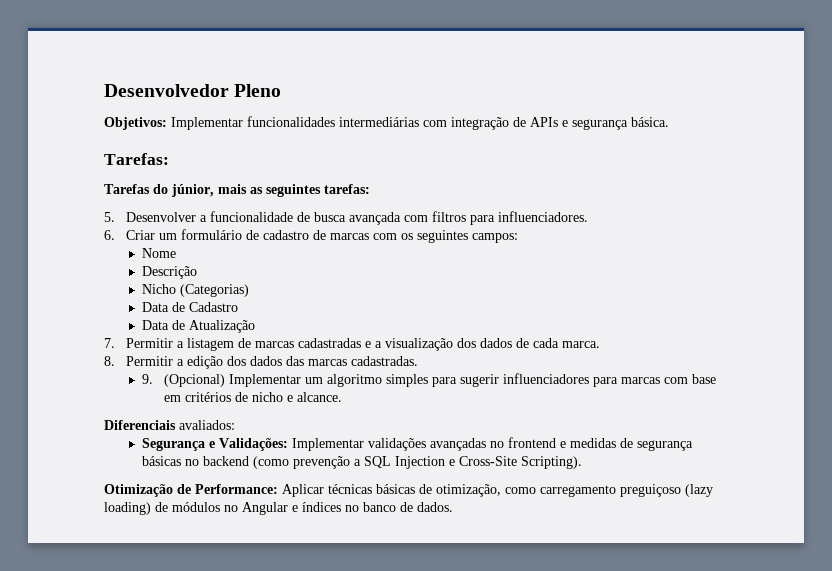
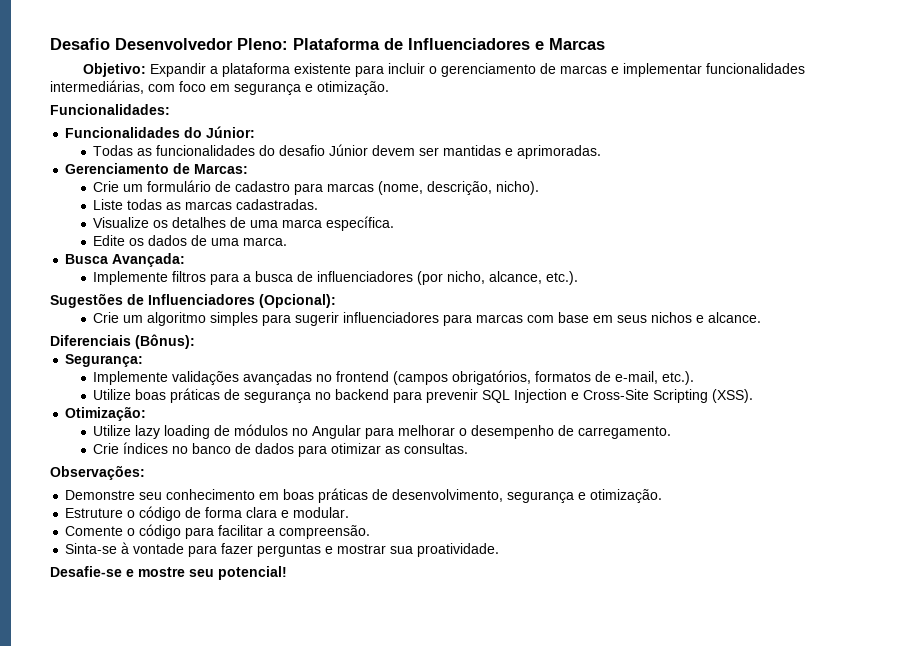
[104,84,282,97] [104,116,669,130] [104,153,169,165] [104,184,370,197] [104,211,589,225] [104,229,519,243] [141,248,176,258] [141,266,197,279] [141,284,249,297] [141,302,238,312] [141,320,255,333] [104,338,601,351] [104,356,419,369] [141,374,302,387] Desenvolvedor Pleno // Objetivos: Implementar funcionalidades intermediárias com integração de APIs e segurança básica. // Tarefas: // Tarefas do júnior, mais as seguintes tarefas: // 5. Desenvolver a funcionalidade de busca avançada com filtros para influenciadores. // 6. Criar um formulário de cadastro de marcas com os seguintes campos: // Nome // Descrição // Nicho (Categorias) // Data de Cadastro // Data de Atualização // 7. Permitir a listagem de marcas cadastradas e a visualização dos dados de cada marca. // 8. Permitir a edição dos dados das marcas cadastradas. // 9. (Opcional) Implementar -> [50,38,605,50] [83,63,806,77] [50,80,389,95] [50,104,170,115] [65,126,256,138] [93,144,602,159] [65,163,249,174] [93,180,540,195] [93,199,319,210] [93,216,395,231] [93,235,288,246] [65,253,186,267] [93,271,579,285] [50,293,336,308] [93,312,120,323] Desafio Desenvolvedor Pleno: Plataforma de Influenciadores e Marcas // Objetivo: Expandir a plataforma existente para incluir o gerenciamento de marcas e implementar funcionalidades intermediárias, com foco em segurança e otimização. // Funcionalidades: // Funcionalidades do Júnior: // Todas as funcionalidades do desafio Júnior devem ser mantidas e aprimoradas. // Gerenciamento de Marcas: // Crie um formulário de cadastro para marcas (nome, descrição, nicho). // Liste todas as marcas cadastradas. // Visualize os detalhes de uma marca específica. // Edite os dados de uma marca. // Busca Avançada: // Implemente filtros para a busca de influenciadores (por nicho, alcance, etc.). // Sugestões de Influenciadores (Opcional): // Crie
[185,392,284,402] critérios de nicho -> [617,312,693,323] seus nichos
[179,420,235,430] [141,437,616,451] avaliados: // Segurança e Validações: Implementar validações avançadas no frontend e medidas -> [135,334,195,349] [65,354,144,367] [93,370,695,385] [93,388,221,403] (Bônus): // Segurança: // Implemente validações avançadas no frontend (campos obrigatórios, formatos de e-mail, etc.). // Utilize boas práticas
[141,456,181,466] básicas -> (312, 397) none
[252,456,361,469] (como prevenção a -> [393,389,479,403] para prevenir
[520,456,582,469] [104,484,713,497] [104,502,453,515] Scripting). // Otimização de Performance: Aplicar técnicas básicas de otimização, como carregamento preguiçoso (lazy loading) de módulos no Angular e índices no banco de dados. -> [653,389,754,403] [65,406,147,421] [93,424,672,439] [93,442,469,457] [50,465,145,480] [65,488,663,503] [65,506,350,521] [65,524,371,539] [65,542,500,557] [50,566,287,580] Scripting (XSS). // Otimização: // Utilize lazy loading de módulos no Angular para melhorar o desempenho de carregamento. // Crie índices no banco de dados para otimizar as consultas. // Observações: // Demonstre seu conhecimento em boas práticas de desenvolvimento, segurança e otimização. // Estruture o código de forma clara e modular. // Comente o código para facilitar a compreensão. // Sinta-se à vontade para fazer perguntas e mostrar sua proatividade. // Desafie-se e mostre seu potencial!

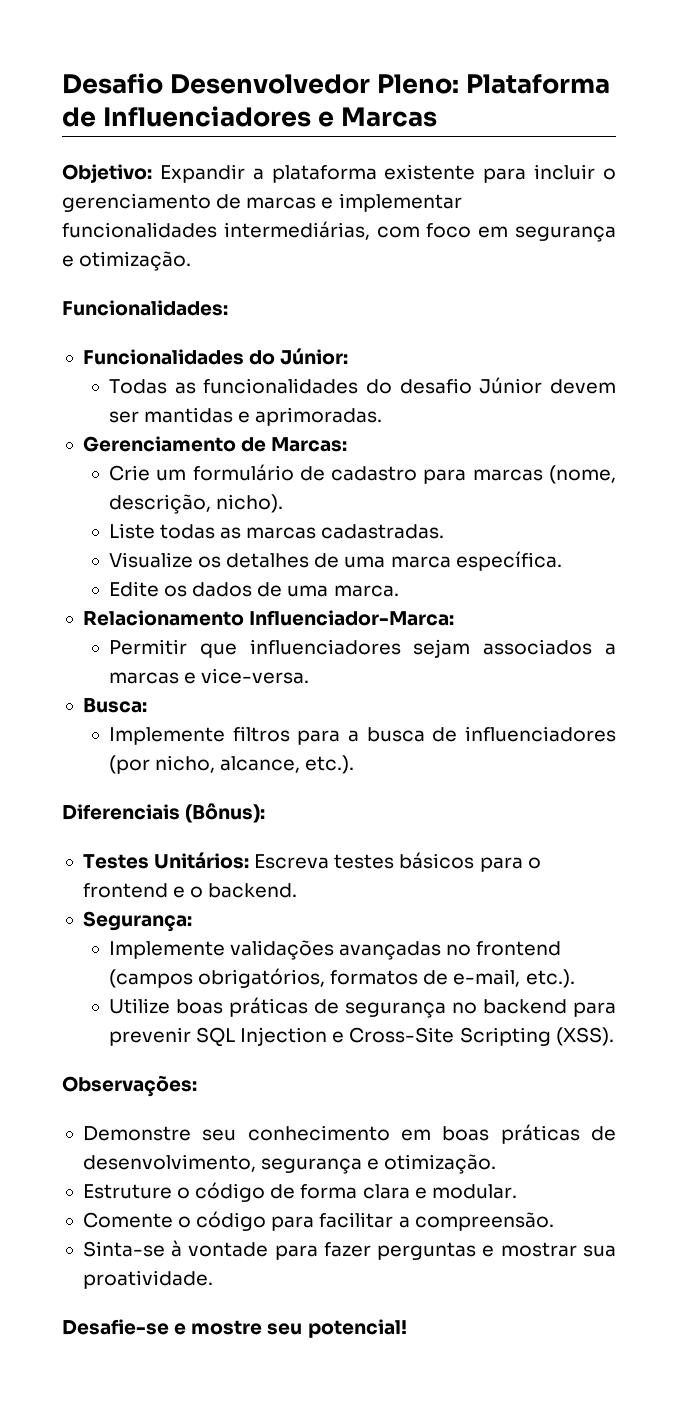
[65,253,186,267] Busca Avançada: -> [82,610,455,626] [108,639,616,658] [108,668,310,684] [82,698,147,713] Relacionamento Influenciador-Marca: // Permitir que influenciadores sejam associados a marcas e vice-versa. // Busca:
[50,293,336,308] [93,312,762,326] [50,334,195,349] Sugestões de Influenciadores (Opcional): // Crie um algoritmo simples para sugerir influenciadores para marcas com base em seus nichos e alcance. // Diferenciais (Bônus): -> [62,803,266,823] [82,852,541,872] [82,883,298,898] Diferenciais (Bônus): // Testes Unitários: Escreva testes básicos para o frontend e o backend.
[65,406,147,421] [93,424,672,439] [93,442,469,457] // Otimização: // Utilize lazy loading de módulos no Angular para melhorar o desempenho de carregamento. // Crie índices no banco de dados para otimizar as consultas. -> (614, 1036) none

